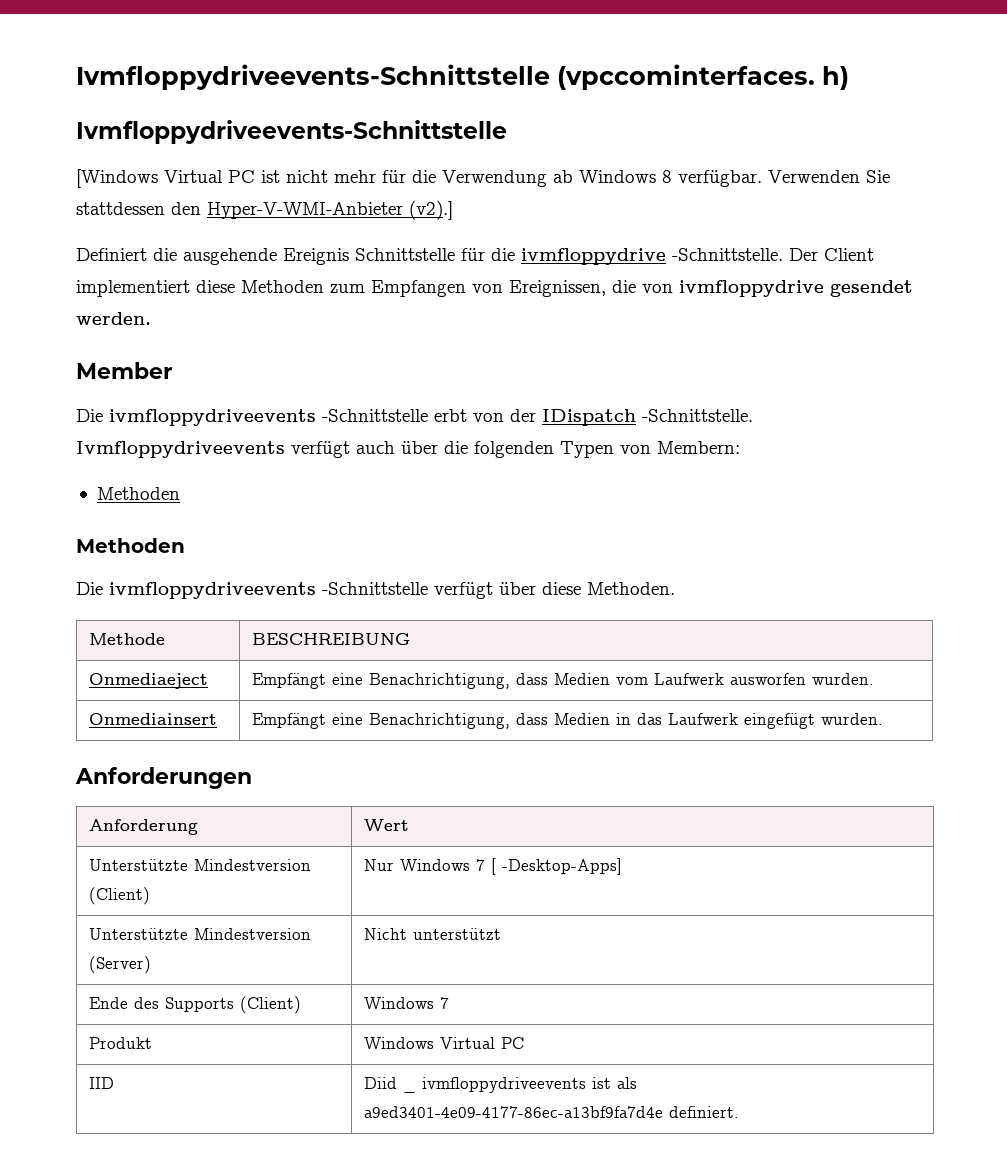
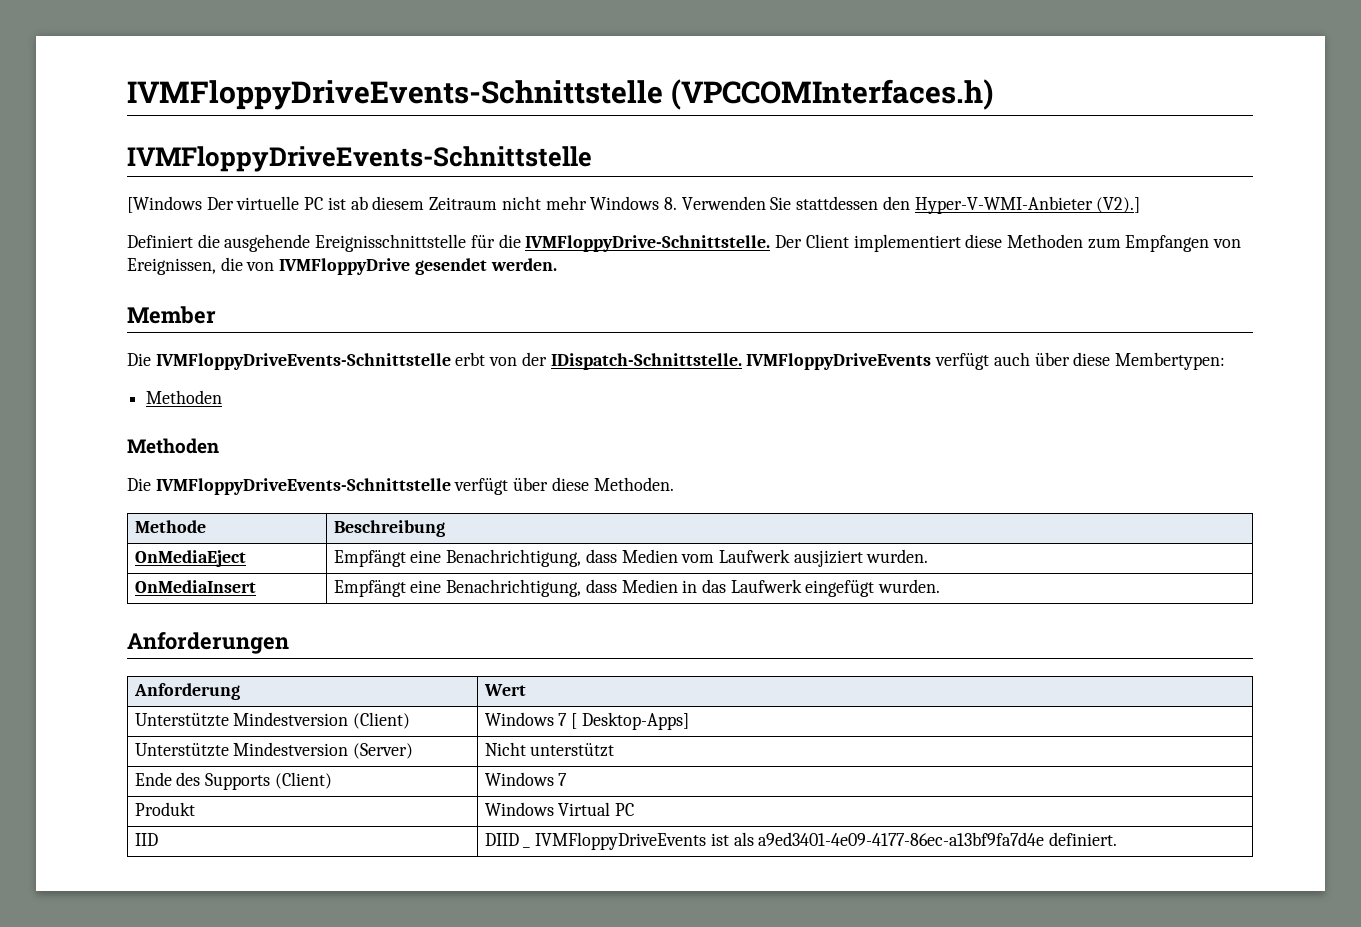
[76,64,849,90] [76,120,507,144] [76,169,762,188] Ivmfloppydriveevents-Schnittstelle (vpccominterfaces. h) // Ivmfloppydriveevents-Schnittstelle // [Windows Virtual PC ist nicht mehr für die Verwendung ab Windows 8 verfügbar. -> [127,79,994,110] [127,146,592,172] [127,196,677,213] IVMFloppyDriveEvents-Schnittstelle (VPCCOMInterfaces.h) // IVMFloppyDriveEvents-Schnittstelle // [Windows Der virtuelle PC ist ab diesem Zeitraum nicht mehr Windows 8.
[409,200,453,220] (v2).] -> [1096,197,1141,213] (V2).]
[283,248,783,265] Ereignis Schnittstelle für die ivmfloppydrive -Schnittstelle. -> [315,234,771,252] Ereignisschnittstelle für die IVMFloppyDrive-Schnittstelle.
[679,280,824,297] ivmfloppydrive -> [279,258,411,275] IVMFloppyDrive
[109,409,428,426] ivmfloppydriveevents -Schnittstelle -> [155,353,451,370] IVMFloppyDriveEvents-Schnittstelle
[542,409,753,426] [76,441,740,458] IDispatch -Schnittstelle. Ivmfloppydriveevents verfügt auch über die folgenden Typen von Membern: -> [550,352,1225,370] IDispatch-Schnittstelle. IVMFloppyDriveEvents verfügt auch über diese Membertypen:
[109,582,428,599] ivmfloppydriveevents -Schnittstelle -> [155,478,451,495] IVMFloppyDriveEvents-Schnittstelle
[252,633,411,645] [89,673,209,689] BESCHREIBUNG // Onmediaeject -> [333,520,445,537] [134,550,246,567] Beschreibung // OnMediaEject
[730,673,875,685] [89,713,218,725] ausworfen wurden. // Onmediainsert -> [793,549,929,567] [134,580,256,593] ausjiziert wurden. // OnMediaInsert
[364,859,395,871] Nur -> (411, 720) none
[502,858,623,875] -Desktop-Apps] -> [581,712,689,730] Desktop-Apps]
[364,1077,398,1089] [403,1077,587,1093] Diid _ ivmfloppydriveevents -> [484,833,519,846] [523,832,707,850] DIID _ IVMFloppyDriveEvents

